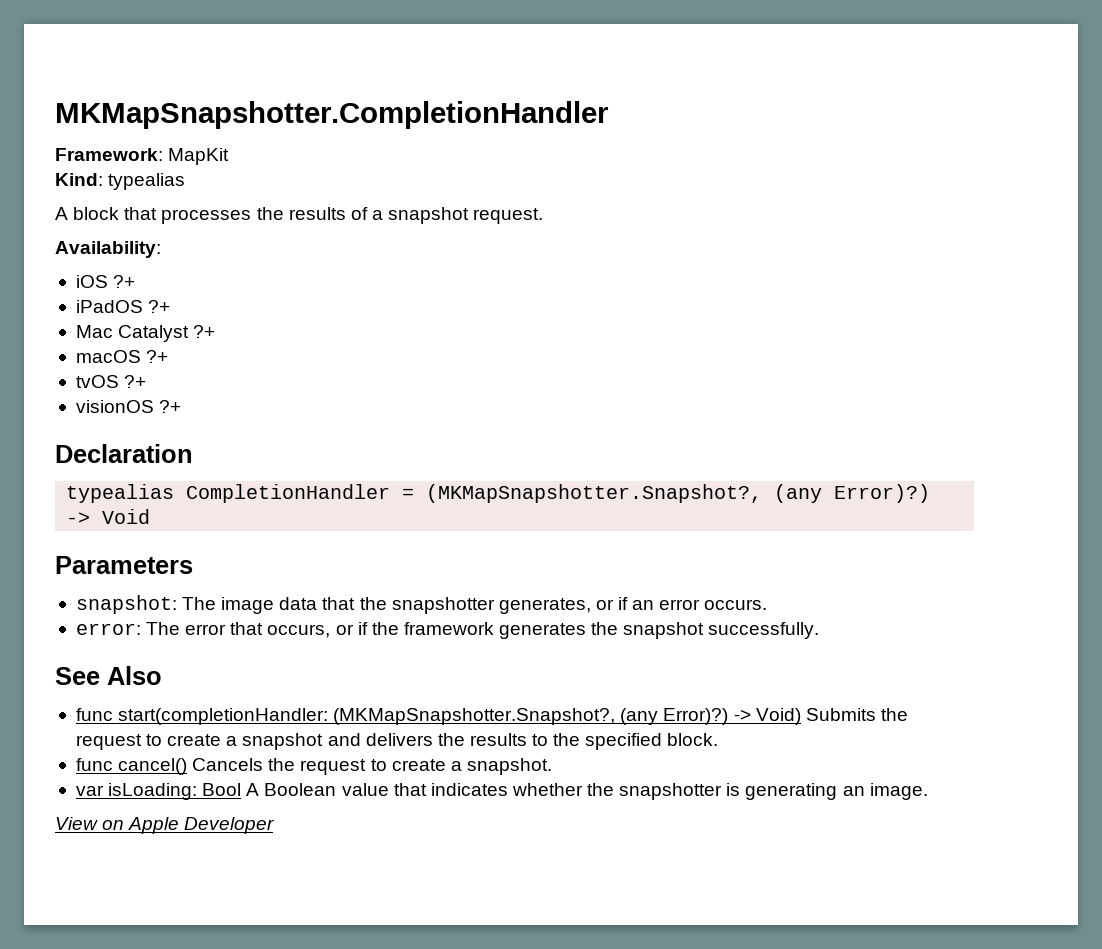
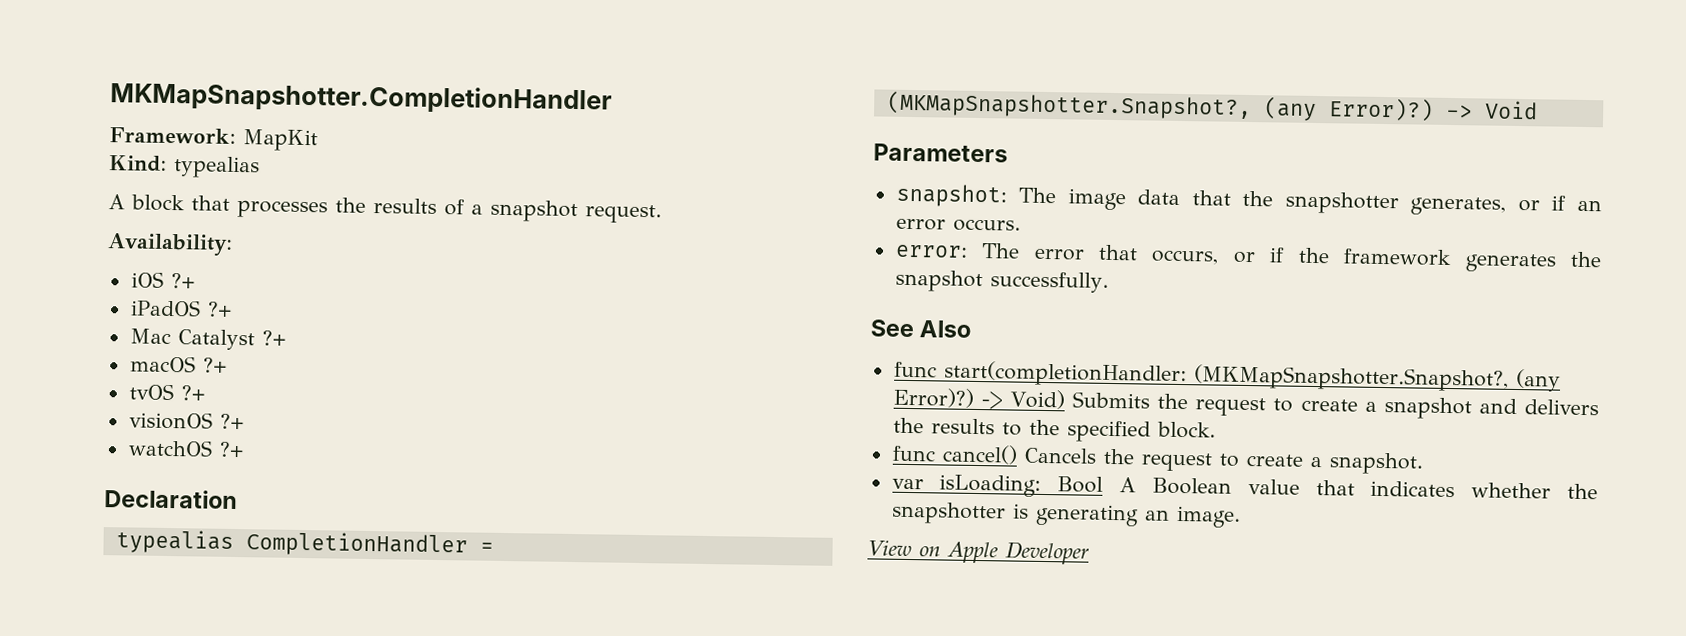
(182, 406) none -> [127,439,244,458] // watchOS ?+

